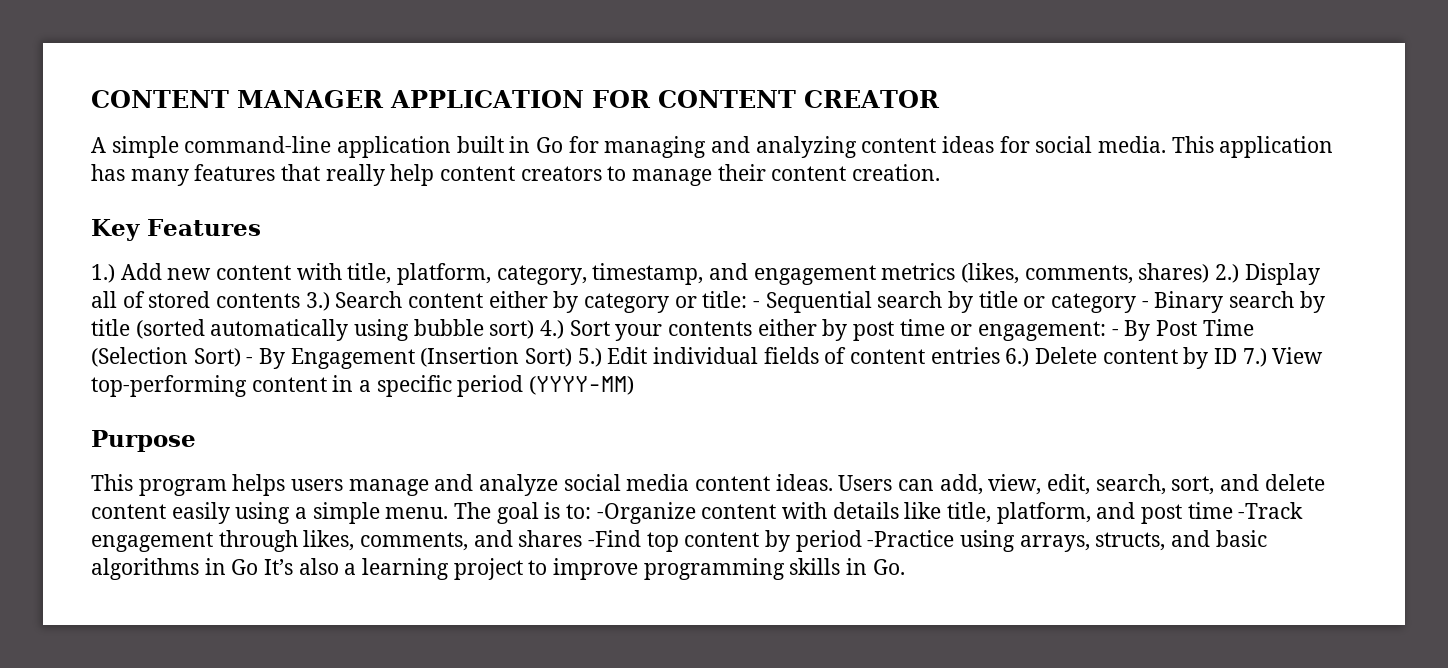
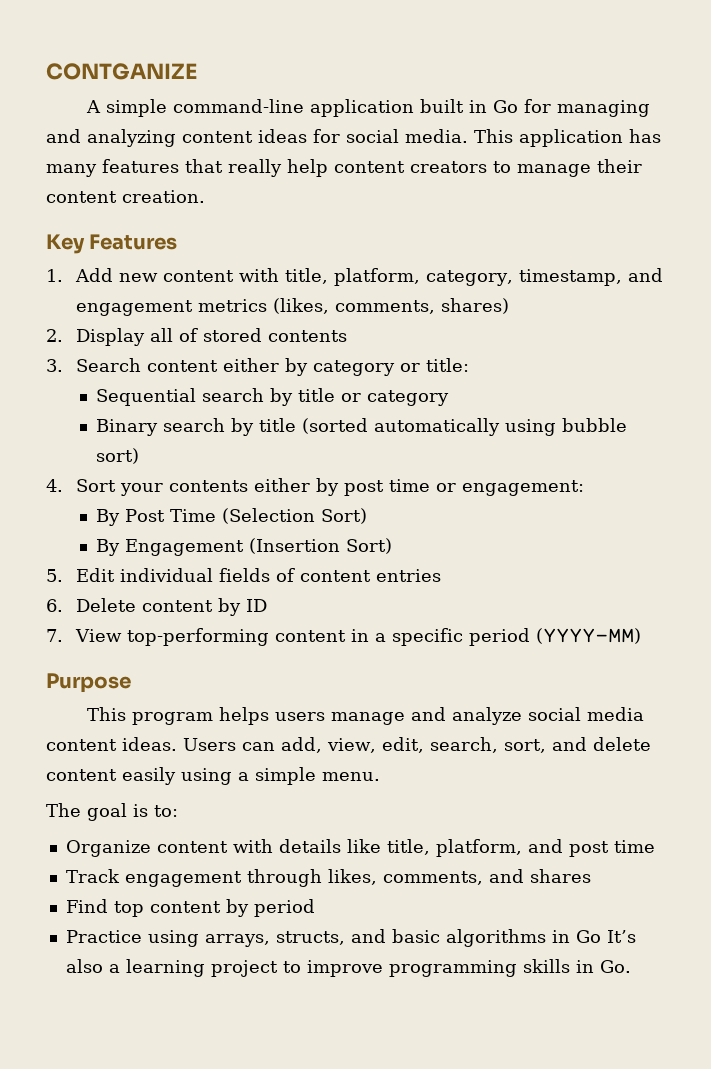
[91,90,940,108] CONTENT MANAGER APPLICATION FOR CONTENT CREATOR -> [46,63,197,80] CONTGANIZE
[91,264,115,283] 1.) -> [46,269,63,282] 1.
[1215,264,1240,283] 2.) -> [46,329,63,342] // 2.
[305,292,330,311] 3.) -> [46,359,63,372] // 3.
[753,301,761,308] - -> (470, 365) //
[1141,301,1149,308] - -> (450, 398) //
[540,320,565,339] 4.) -> [46,479,63,492] // 4.
[1111,329,1119,336] - -> (585, 488) //
[246,357,254,364] - -> (368, 516) //
[577,348,602,367] 5.) -> [46,569,63,582] // 5.
[1005,348,1030,367] 6.) -> [46,599,63,612] // 6.
[1242,348,1267,367] 7.) -> [46,629,63,642] // 7.
(449, 513) none -> (380, 776) //
[596,502,696,524] -Organize -> [65,840,151,857] // Organize
[1238,502,1304,519] -Track -> [65,869,120,883] // Track
[588,530,642,547] -Find -> [65,899,108,913] // Find
[867,530,955,547] -Practice -> [65,930,142,943] // Practice

